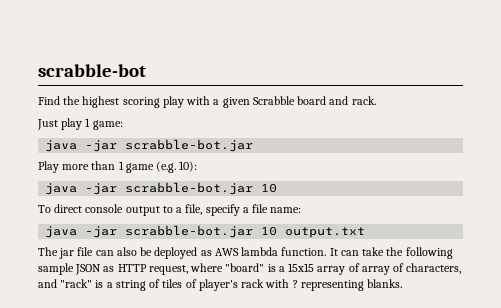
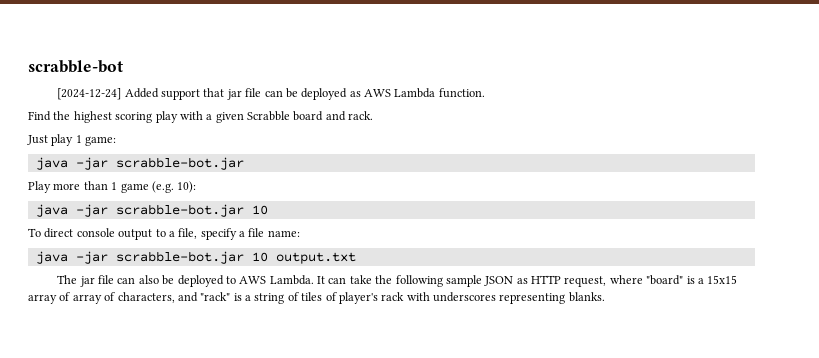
(146, 70) none -> [57,88,485,100] // [2024-12-24] Added support that jar file can be deployed as AWS Lambda function.
[200,247,327,256] as AWS lambda function. -> [225,275,314,285] to AWS Lambda.
[292,280,298,288] ? -> [433,292,496,302] underscores

